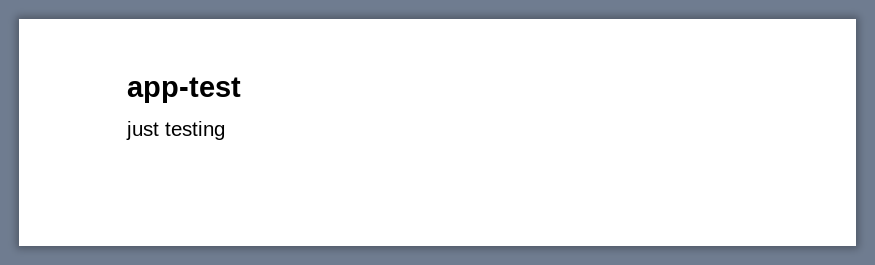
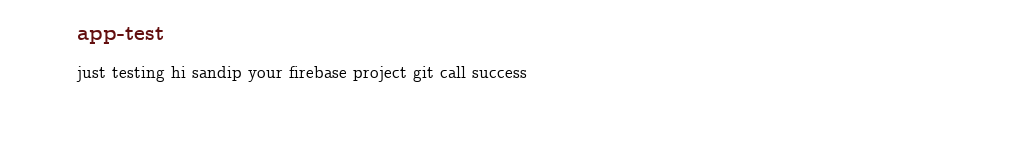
(225, 130) none -> [171,66,527,82] hi sandip your firebase project git call success

